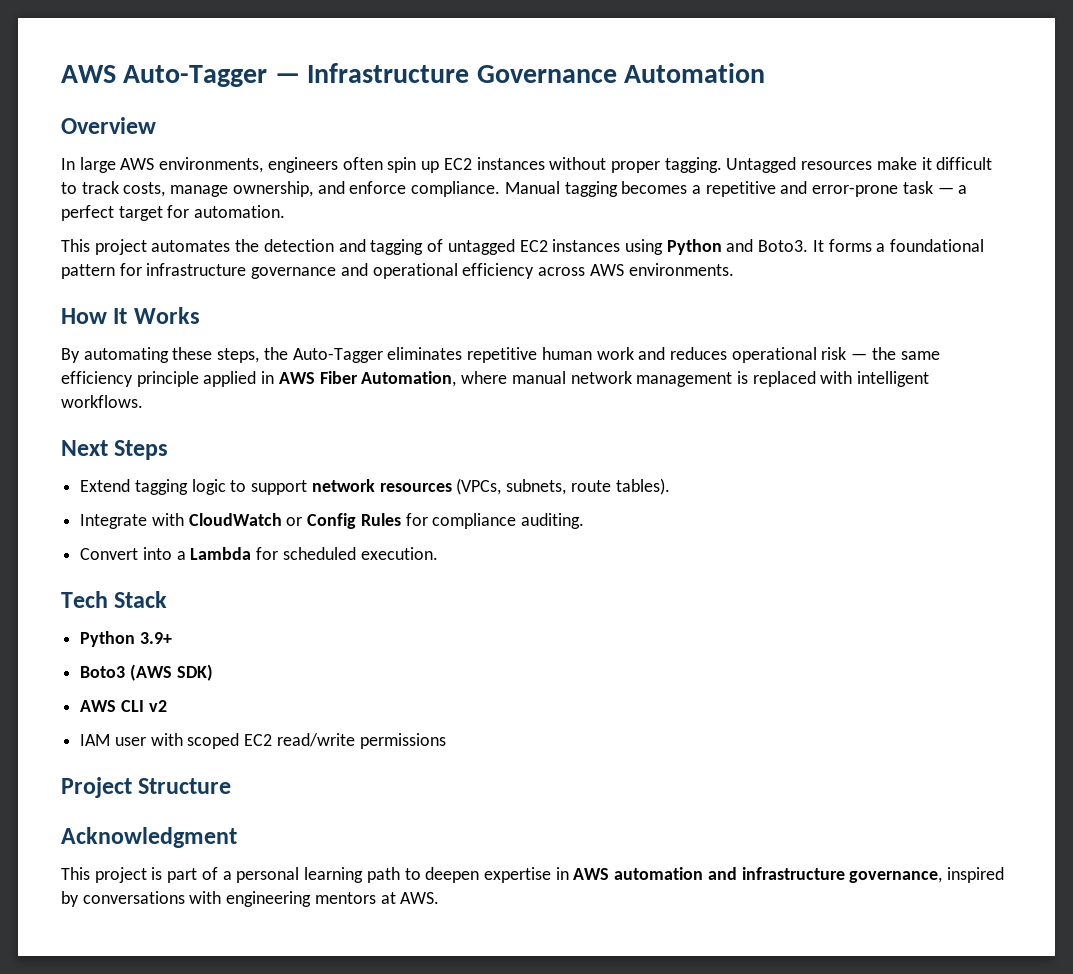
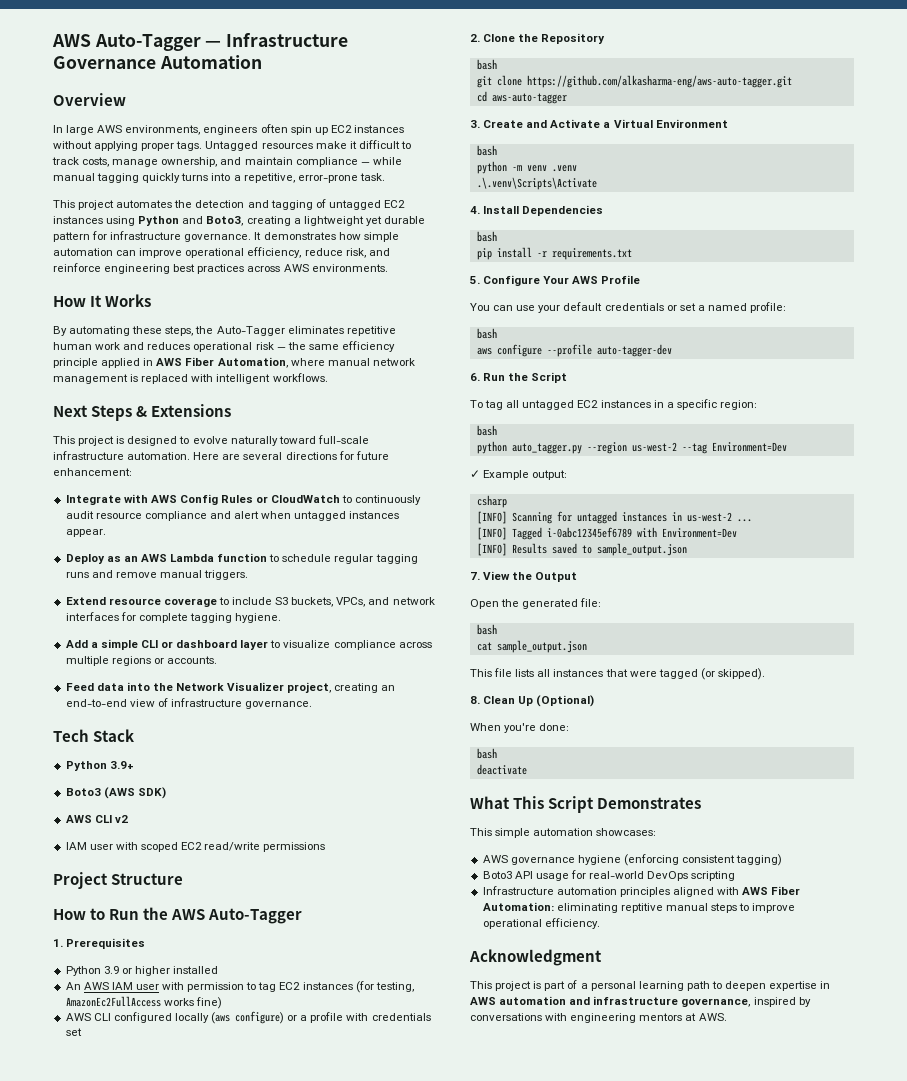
[610,157,722,173] proper tagging. -> [94,141,203,151] applying proper tags.
[349,181,968,197] [61,205,286,221] enforce compliance. Manual tagging becomes a repetitive and error-prone task — a perfect target for automation. -> [244,157,402,167] [53,173,385,183] maintain compliance — while manual tagging quickly turns into a repetitive, error-prone task.
[758,239,985,252] [61,263,535,279] Boto3. It forms a foundational pattern for infrastructure governance and operational efficiency -> [206,216,425,226] [53,231,399,242] [53,247,390,258] [53,263,245,274] Boto3, creating a lightweight yet durable pattern for infrastructure governance. It demonstrates how simple automation can improve operational efficiency, reduce risk, and reinforce engineering best practices
[80,478,670,495] [80,513,585,529] [80,547,438,560] // Extend tagging logic to support network resources (VPCs, subnets, route tables). // Integrate with CloudWatch or Config Rules for compliance auditing. // Convert into a Lambda for scheduled execution. -> [136,404,232,417] [53,435,369,446] [53,451,389,460] [53,468,132,476] [65,494,422,505] [65,511,400,521] [65,529,106,537] [65,553,418,564] [65,570,249,580] [65,597,435,607] [65,612,282,623] [65,639,432,650] [65,656,217,666] [65,682,396,693] [65,698,313,709] & Extensions // This project is designed to evolve naturally toward full-scale infrastructure automation. Here are several directions for future enhancement: // Integrate with AWS Config Rules or CloudWatch to continuously audit resource compliance and alert when untagged instances appear. // Deploy as an AWS Lambda function to schedule regular tagging runs and remove manual triggers. // Extend resource coverage to include S3 buckets, VPCs, and network interfaces for complete tagging hygiene. // Add a simple CLI or dashboard layer to visualize compliance across multiple regions or accounts. // Feed data into the Network Visualizer project, creating an end-to-end view of infrastructure governance.
(232, 786) none -> [53,907,303,924] [53,938,146,949] [65,966,219,976] [65,981,414,993] [65,996,222,1009] [65,1011,431,1024] [65,1028,82,1036] [470,33,606,44] [476,59,497,70] [476,75,792,88] [476,91,567,104] [470,119,728,128] [476,145,497,156] [476,161,577,174] [476,177,597,190] [470,205,604,216] [476,231,497,242] [476,247,632,260] [470,275,641,286] [470,302,787,313] [476,328,497,339] [476,344,672,357] [470,372,568,383] [470,399,757,410] [476,425,497,436] [476,441,787,454] [470,470,568,480] [476,495,507,508] [476,511,752,524] [476,527,737,540] [476,543,687,556] [470,571,578,582] [470,598,602,609] [476,624,497,635] [476,640,587,653] [470,668,765,680] [470,695,595,707] [470,723,570,733] [476,748,497,759] [476,764,527,775] [470,796,702,813] [470,828,657,838] [482,854,783,866] [482,870,736,881] [482,886,801,897] [482,902,796,913] [482,918,600,929] // How to Run the AWS Auto-Tagger // 1. Prerequisites // Python 3.9 or higher installed // An AWS IAM user with permission to tag EC2 instances (for testing, AmazonEc2FullAccess works fine) // AWS CLI configured locally (aws configure) or a profile with credentials set // 2. Clone the Repository // bash // git clone https://github.com/alkasharma-eng/aws-auto-tagger.git // cd aws-auto-tagger // 3. Create and Activate a Virtual Environment // bash // python -m venv .venv // .\.venv\Scripts\Activate // 4. Install Dependencies // bash // pip install -r requirements.txt // 5. Configure Your AWS Profile // You can use your default credentials or set a named profile: // bash // aws configure --profile auto-tagger-dev // 6. Run the Script // To tag all untagged EC2 instances in a specific region: // bash // python auto_tagger.py --region us-west-2 --tag Environment=Dev // ✓ Example output: // csharp // [INFO] Scanning for untagged instances in us-west-2 ... // [INFO] Tagged i-0abc12345ef6789 with Environment=Dev // [INFO] Results saved to sample_output.json // 7. View the Output // Open the generated file: // bash // cat sample_output.json // This file lists all instances that were tagged (or skipped). // 8. Clean Up (Optional) // When you're done: // bash // deactivate // What This Script Demonstrates // This simple automation showcases: // AWS governance hygiene (enforcing consistent tagging) // Boto3 API usage for real-world DevOps scripting // Infrastructure automation principles aligned with AWS Fiber Automation: eliminating reptitive manual steps to improve operational efficiency.

